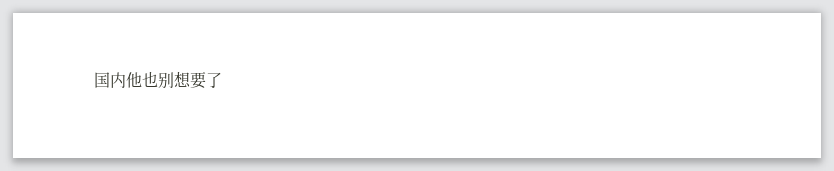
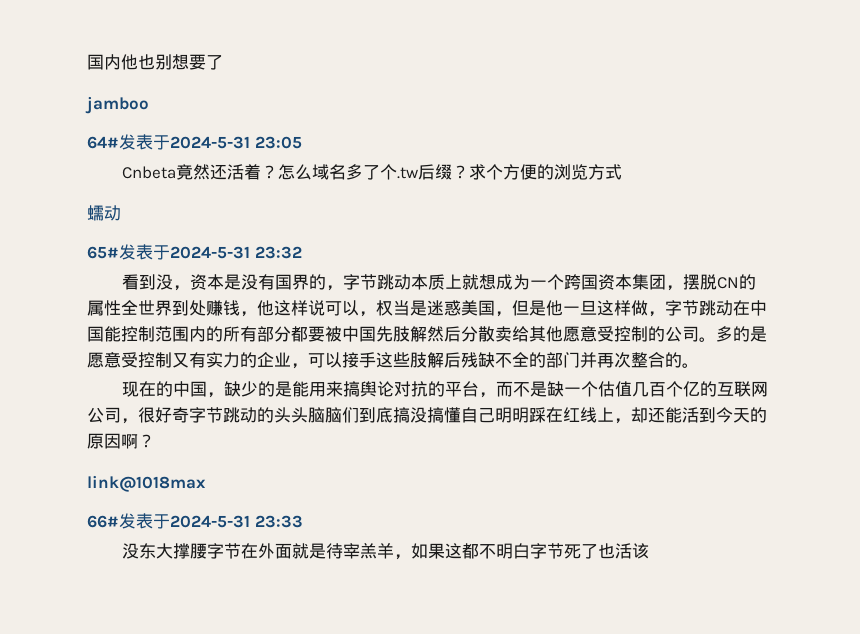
(222, 80) none -> [85,96,149,114] [87,134,302,150] [122,164,623,180] [87,205,121,221] [87,244,302,260] [122,274,757,291] [87,300,767,317] [87,326,767,342] [87,352,699,369] [122,381,769,398] [87,407,767,424] [87,433,155,449] [87,475,206,492] [87,513,303,529] [122,543,650,560] // jamboo // 64#发表于2024-5-31 23:05 // Cnbeta竟然还活着？怎么域名多了个.tw后缀？求个方便的浏览方式 // 蠕动 // 65#发表于2024-5-31 23:32 // 看到没，资本是没有国界的，字节跳动本质上就想成为一个跨国资本集团，摆脱CN的属性全世界到处赚钱，他这样说可以，权当是迷惑美国，但是他一旦这样做，字节跳动在中国能控制范围内的所有部分都要被中国先肢解然后分散卖给其他愿意受控制的公司。多的是愿意受控制又有实力的企业，可以接手这些肢解后残缺不全的部门并再次整合的。 // 现在的中国，缺少的是能用来搞舆论对抗的平台，而不是缺一个估值几百个亿的互联网公司，很好奇字节跳动的头头脑脑们到底搞没搞懂自己明明踩在红线上，却还能活到今天的原因啊？ // link@1018max // 66#发表于2024-5-31 23:33 // 没东大撑腰字节在外面就是待宰羔羊，如果这都不明白字节死了也活该

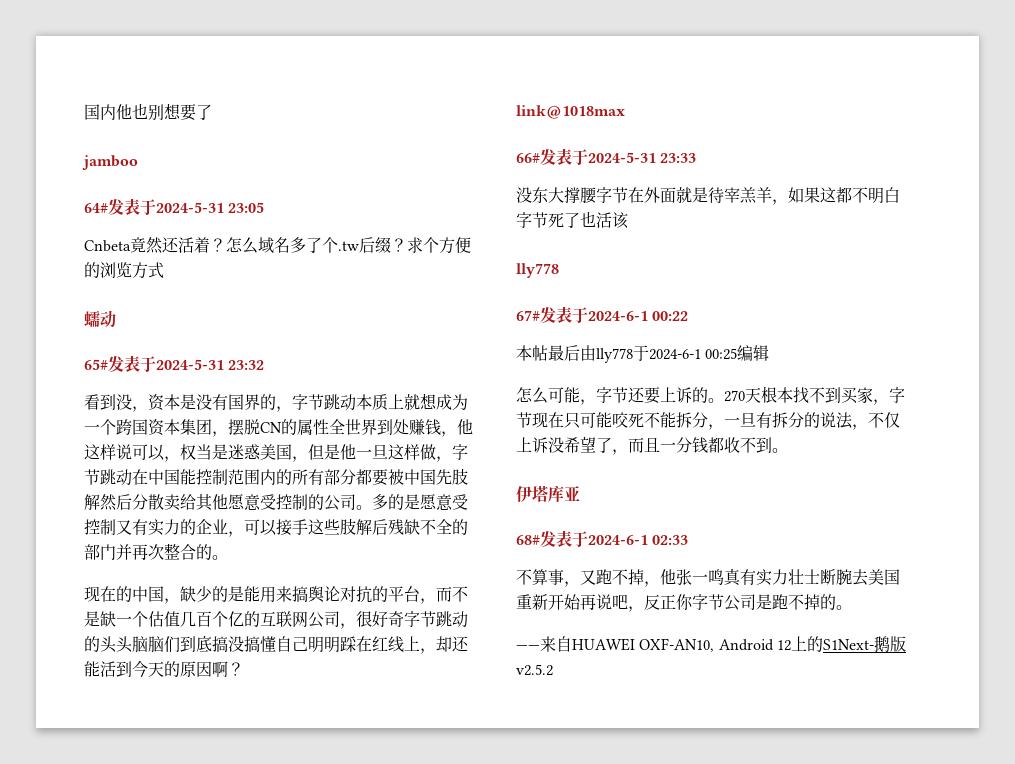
(650, 551) none -> [516,263,559,278] [516,306,689,323] [516,345,770,363] [516,386,905,405] [516,412,900,430] [516,436,788,455] [516,485,580,502] [516,530,689,547] [516,568,900,587] [516,594,852,612] [516,636,906,652] [516,664,553,676] // lly778 // 67#发表于2024-6-1 00:22 // 本帖最后由lly778于2024-6-1 00:25编辑 // 怎么可能，字节还要上诉的。270天根本找不到买家，字节现在只可能咬死不能拆分，一旦有拆分的说法，不仅上诉没希望了，而且一分钱都收不到。 // 伊塔库亚 // 68#发表于2024-6-1 02:33 // 不算事，又跑不掉，他张一鸣真有实力壮士断腕去美国重新开始再说吧，反正你字节公司是跑不掉的。 // ——来自HUAWEI OXF-AN10, Android 12上的S1Next-鹅版v2.5.2

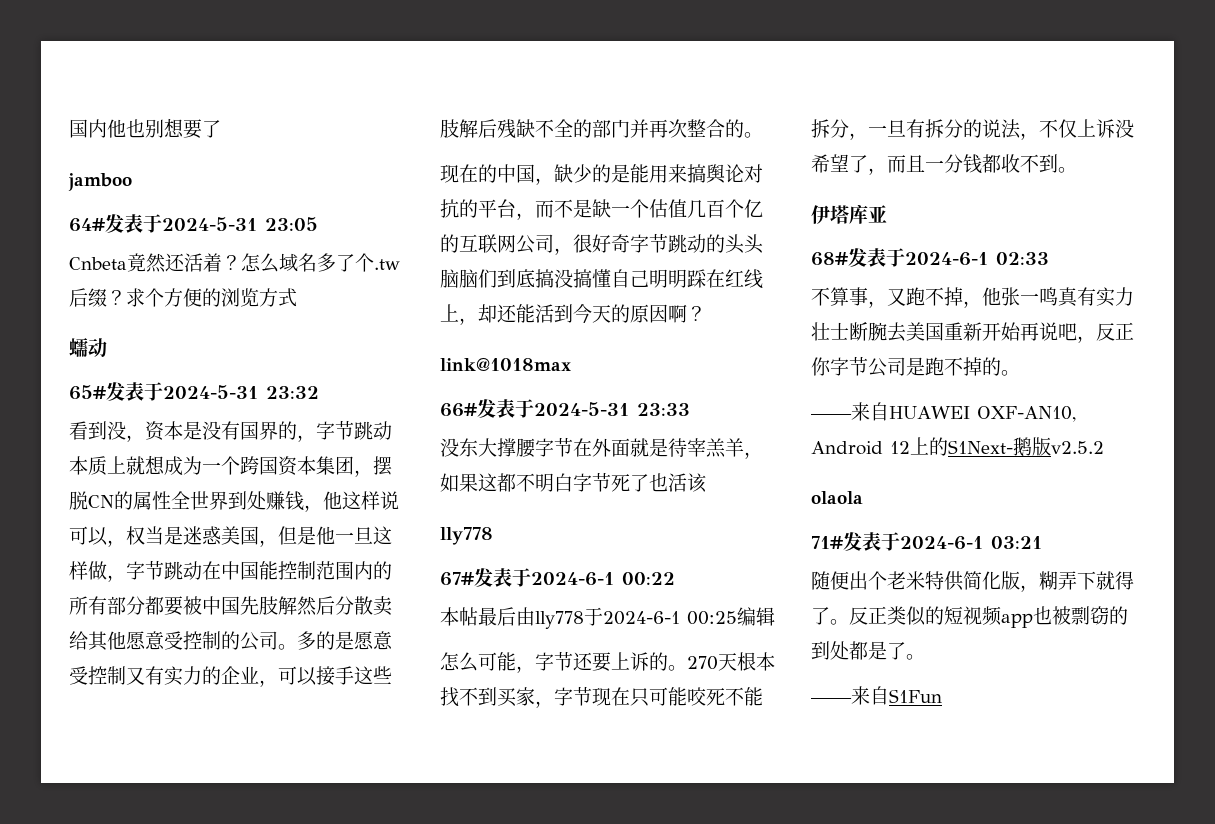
(553, 670) none -> [811,491,863,504] [811,532,1042,551] [811,571,1134,592] [811,606,1128,628] [811,641,925,660] [811,686,942,705] // olaola // 71#发表于2024-6-1 03:21 // 随便出个老米特供简化版，糊弄下就得了。反正类似的短视频app也被剽窃的到处都是了。 // ——来自S1Fun

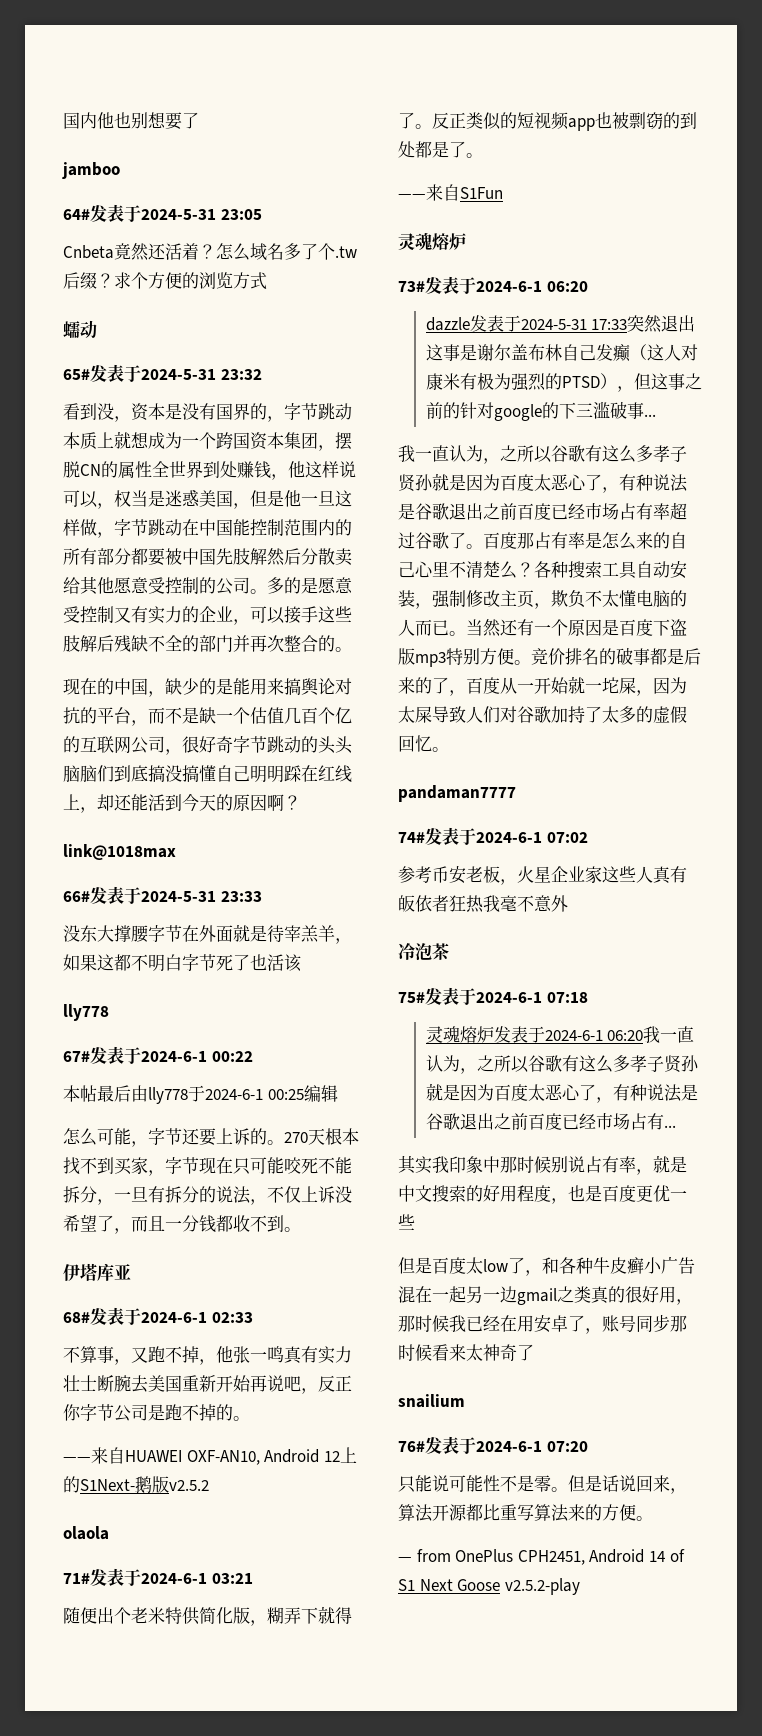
(942, 696) none -> [398,232,466,250] [398,276,588,294] [425,315,696,333] [425,344,698,362] [425,372,702,392] [425,401,656,421] [398,445,687,464] [398,473,688,493] [398,502,687,520] [398,532,687,550] [398,561,687,579] [398,590,687,609] [398,619,687,637] [398,647,701,667] [398,676,687,696] [398,706,687,723] [398,735,449,752] [398,785,516,802] [398,827,588,845] [398,866,687,885] [398,895,568,913] [398,943,449,961] [398,987,588,1005] [425,1026,695,1043] [425,1055,699,1074] [425,1083,698,1103] [425,1113,676,1130] [398,1155,687,1175] [398,1185,687,1204] [398,1214,415,1230] [398,1256,695,1276] [398,1286,693,1305] [398,1314,687,1334] [398,1344,534,1361] [398,1394,465,1408] [398,1436,588,1454] [398,1475,687,1494] [398,1504,653,1522] [398,1549,685,1565] [398,1578,580,1595] // 灵魂熔炉 // 73#发表于2024-6-1 06:20 // dazzle发表于2024-5-31 17:33突然退出这事是谢尔盖布林自己发癫（这人对康米有极为强烈的PTSD），但这事之前的针对google的下三滥破事... // 我一直认为，之所以谷歌有这么多孝子贤孙就是因为百度太恶心了，有种说法是谷歌退出之前百度已经市场占有率超过谷歌了。百度那占有率是怎么来的自己心里不清楚么？各种搜索工具自动安装，强制修改主页，欺负不太懂电脑的人而已。当然还有一个原因是百度下盗版mp3特别方便。竞价排名的破事都是后来的了，百度从一开始就一坨屎，因为太屎导致人们对谷歌加持了太多的虚假回忆。 // pandaman7777 // 74#发表于2024-6-1 07:02 // 参考币安老板，火星企业家这些人真有皈依者狂热我毫不意外 // 冷泡茶 // 75#发表于2024-6-1 07:18 // 灵魂熔炉发表于2024-6-1 06:20我一直认为，之所以谷歌有这么多孝子贤孙就是因为百度太恶心了，有种说法是谷歌退出之前百度已经市场占有... // 其实我印象中那时候别说占有率，就是中文搜索的好用程度，也是百度更优一些 // 但是百度太low了，和各种牛皮癣小广告混在一起另一边gmail之类真的很好用，那时候我已经在用安卓了，账号同步那时候看来太神奇了 // snailium // 76#发表于2024-6-1 07:20 // 只能说可能性不是零。但是话说回来，算法开源都比重写算法来的方便。 // — from OnePlus CPH2451, Android 14 of S1 Next Goose v2.5.2-play

